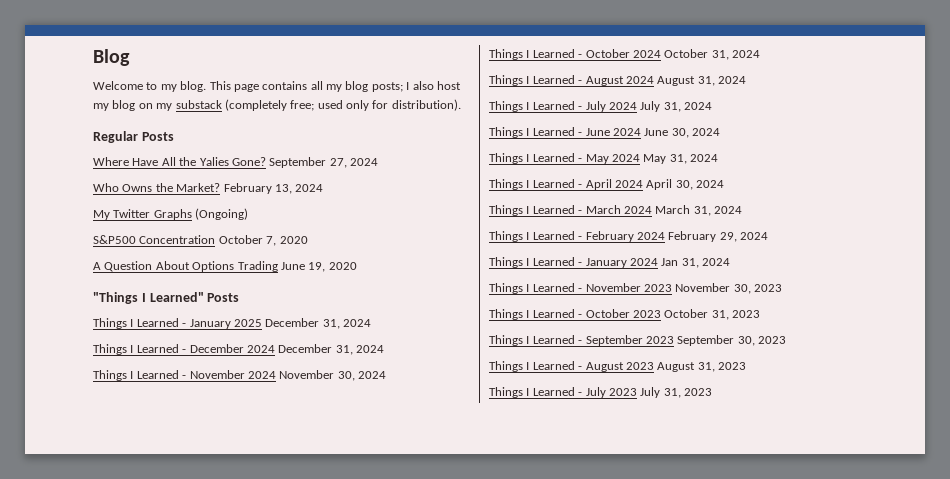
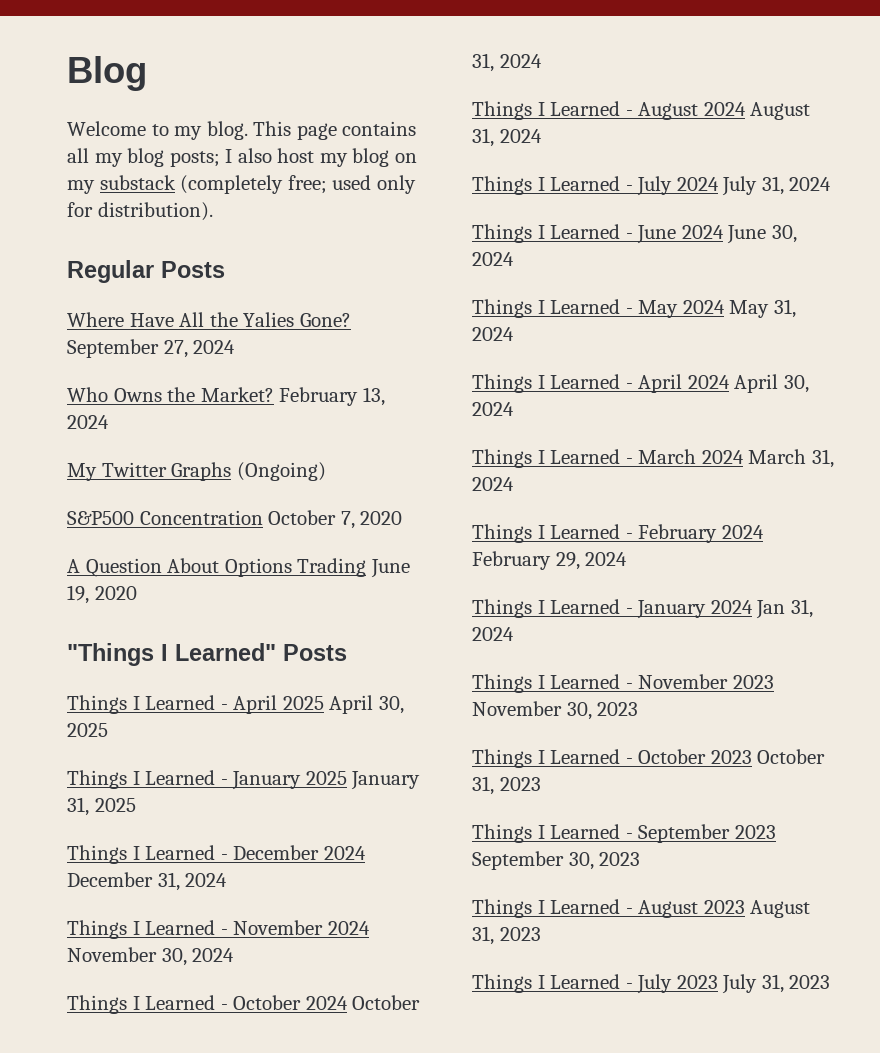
(240, 297) none -> [67,695,404,714] [67,723,108,737] // Things I Learned - April 2025 April 30, 2025
[265,318,371,329] December 31, 2024 -> [351,771,421,790] [67,797,136,816] January 31, 2025

